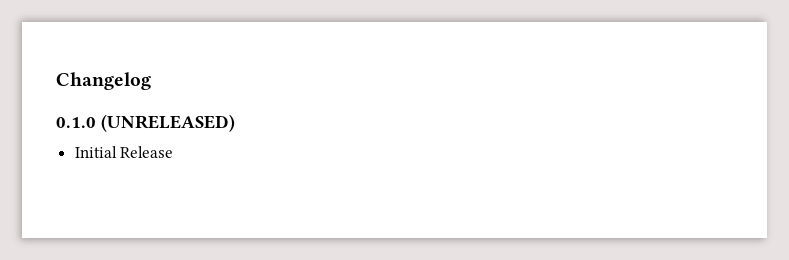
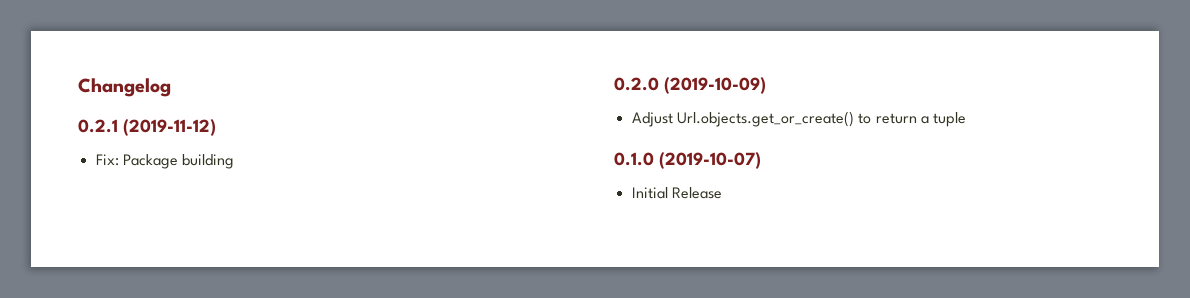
(151, 81) none -> [78,119,216,136] [95,154,235,169] [614,77,766,94] [631,111,967,127] // 0.2.1 (2019-11-12) // Fix: Package building // 0.2.0 (2019-10-09) // Adjust Url.objects.get_or_create() to return a tuple
[101,114,235,132] (UNRELEASED) -> [659,152,761,169] (2019-10-07)

